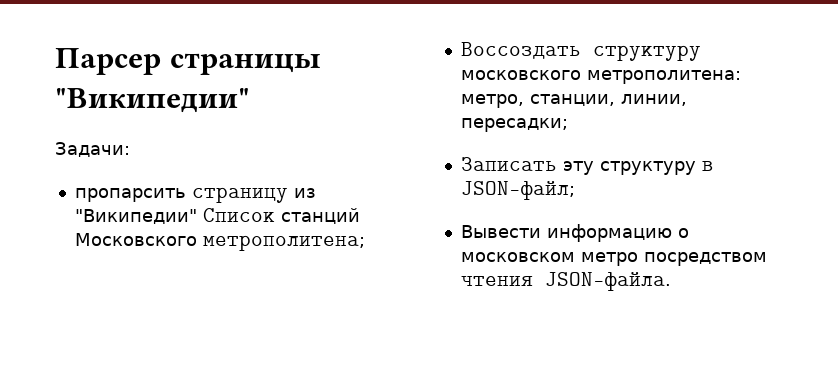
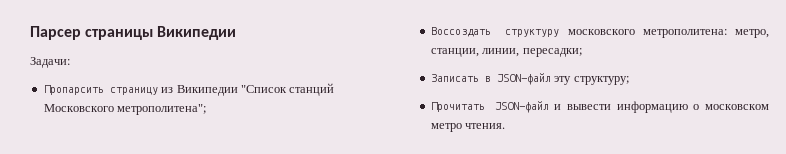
[55,88,250,113] "Википедии" -> [157,26,237,40] Википедии
[74,188,186,202] пропарсить -> [43,85,104,95] Пропарсить
[74,208,275,224] "Википедии" Список -> [176,85,287,96] Википедии "Список
[202,235,365,251] метрополитена; -> [117,104,207,115] метрополитена";
[562,160,714,175] [460,181,575,200] [460,225,541,238] эту структуру в JSON-файл; // Вывести -> [484,73,629,85] [430,101,612,113] в JSON-файл эту структуру; // Прочитать JSON-файл и вывести
[643,252,767,266] [460,272,671,291] посредством чтения JSON-файла. -> [465,123,506,129] чтения.

